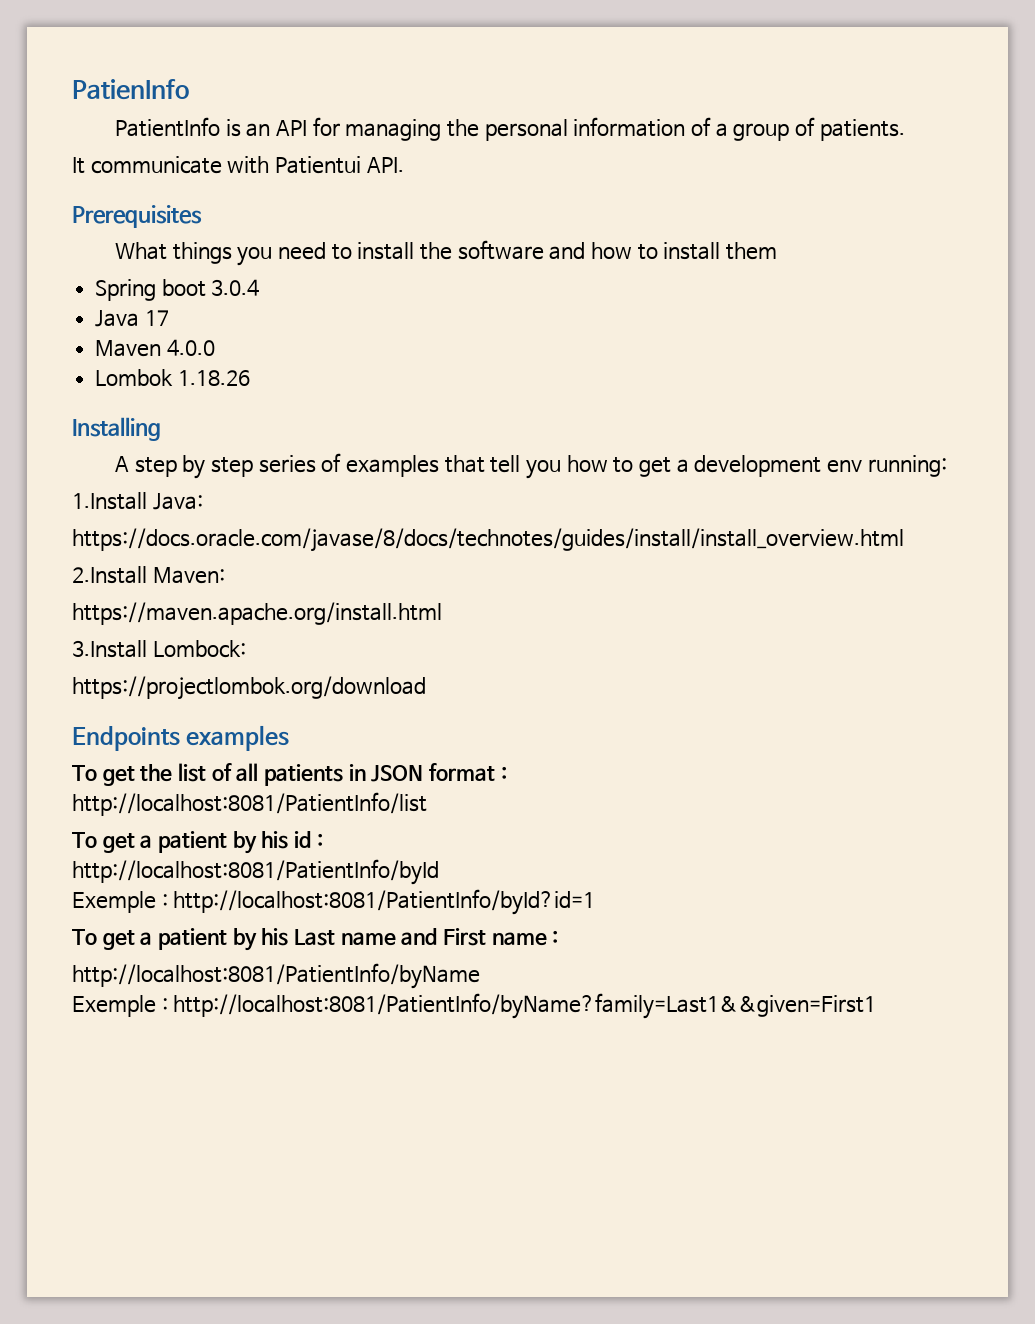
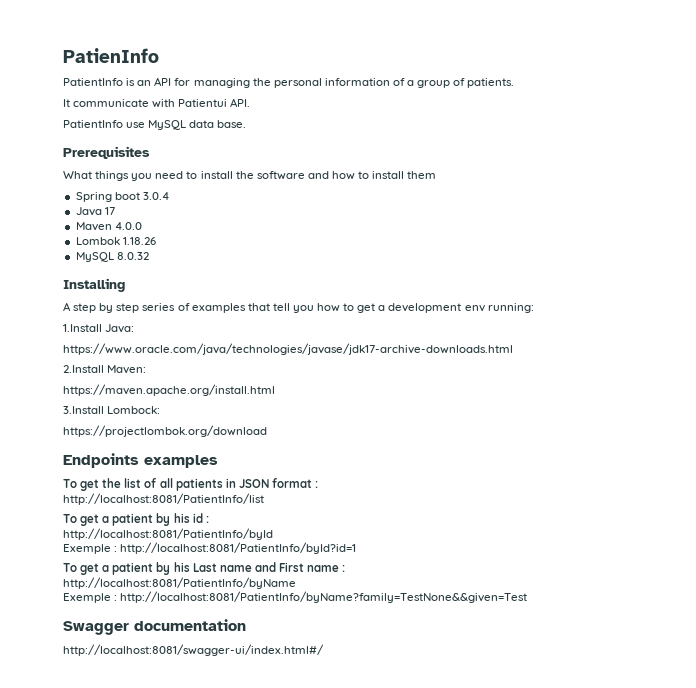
(404, 165) none -> [63,120,247,130] // PatientInfo use MySQL data base.
(250, 378) none -> [75,252,149,262] // MySQL 8.0.32
[72,528,904,552] https://docs.oracle.com/javase/8/docs/technotes/guides/install/install_overview.html -> [63,343,513,355] https://www.oracle.com/java/technologies/javase/jdk17-archive-downloads.html
[173,993,877,1019] http://localhost:8081/PatientInfo/byName?family=Last1&&given=First1 -> [120,591,528,603] [63,619,246,635] [63,644,324,656] http://localhost:8081/PatientInfo/byName?family=TestNone&&given=Test // Swagger documentation // http://localhost:8081/swagger-ui/index.html#/

